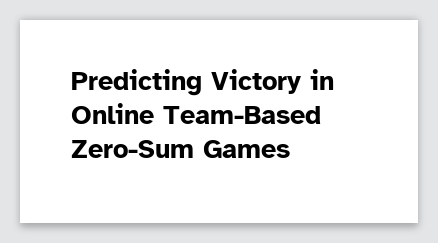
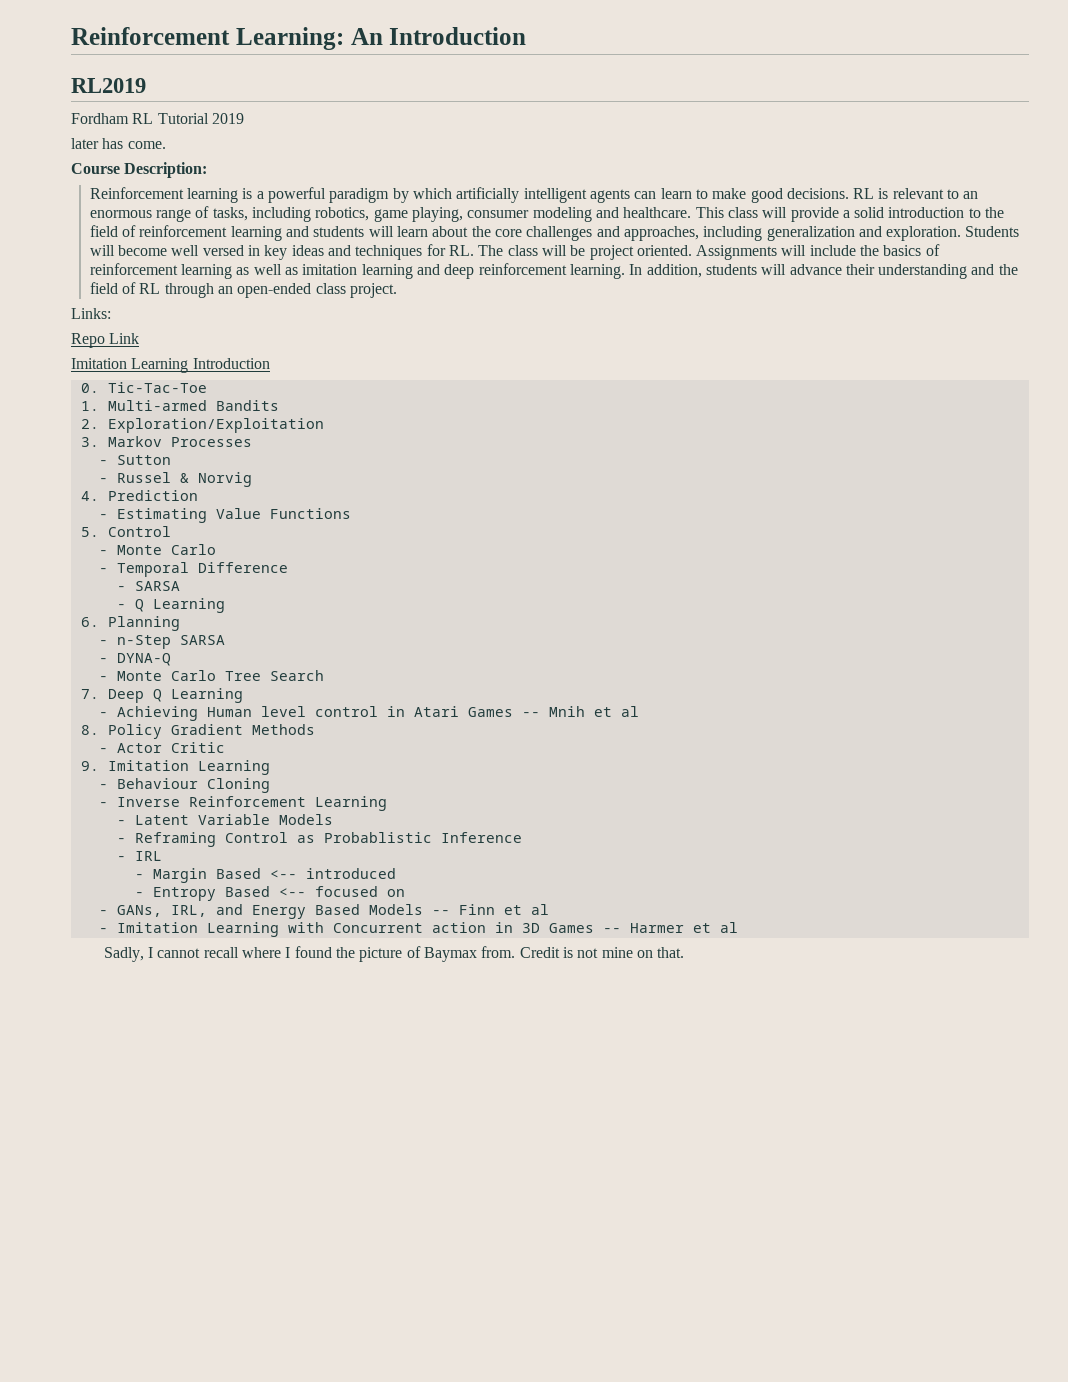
[71,69,334,96] [71,103,321,124] [71,140,290,158] Predicting Victory in Online Team-Based Zero-Sum Games -> [71,27,527,50] [71,78,146,93] [71,113,244,124] [71,138,166,149] [71,162,208,178] [89,187,979,203] [89,206,1005,222] [89,225,1020,241] [89,244,940,260] [89,263,1018,279] [89,282,397,298] [71,308,111,319] [71,333,140,348] [71,358,270,373] [80,382,207,393] [80,400,279,411] [80,418,324,433] [80,436,252,447] [98,455,171,465] [98,472,252,487] [80,490,198,501] [98,508,351,523] [80,526,171,537] [98,544,216,555] [98,562,288,577] [116,581,180,591] [116,598,225,613] [80,616,180,631] [98,635,225,649] [98,653,171,666] [98,670,324,681] [80,688,243,703] [98,706,639,721] [80,724,315,739] [98,742,225,753] [80,760,270,775] [98,778,270,793] [98,796,387,811] [116,814,333,825] [116,832,522,847] [116,851,162,861] [134,868,396,883] [134,886,405,901] [98,904,549,919] [98,922,738,937] [103,946,685,962] Reinforcement Learning: An Introduction // RL2019 // Fordham RL Tutorial 2019 // later has come. // Course Description: // Reinforcement learning is a powerful paradigm by which artificially intelligent agents can learn to make good decisions. RL is relevant to an enormous range of tasks, including robotics, game playing, consumer modeling and healthcare. This class will provide a solid introduction to the field of reinforcement learning and students will learn about the core challenges and approaches, including generalization and exploration. Students will become well versed in key ideas and techniques for RL. The class will be project oriented. Assignments will include the basics of reinforcement learning as well as imitation learning and deep reinforcement learning. In addition, students will advance their understanding and the field of RL through an open-ended class project. // Links: // Repo Link // Imitation Learning Introduction // 0. Tic-Tac-Toe // 1. Multi-armed Bandits // 2. Exploration/Exploitation // 3. Markov Processes // - Sutton // - Russel & Norvig // 4. Prediction // - Estimating Value Functions // 5. Control // - Monte Carlo // - Temporal Difference // - SARSA // - Q Learning // 6. Planning // - n-Step SARSA // - DYNA-Q // - Monte Carlo Tree Search // 7. Deep Q Learning // - Achieving Human level control in Atari Games -- Mnih et al // 8. Policy Gradient Methods // - Actor Critic // 9. Imitation Learning // - Behaviour Cloning // - Inverse Reinforcement Learning // - Latent Variable Models // - Reframing Control as Probablistic Inference // - IRL // - Margin Based <-- introduced // - Entropy Based <-- focused on // - GANs, IRL, and Energy Based Models -- Finn et al // - Imitation Learning with Concurrent action in 3D Games -- Harmer et al // Sadly, I cannot recall where I found the picture of Baymax from. Credit is not mine on that.

